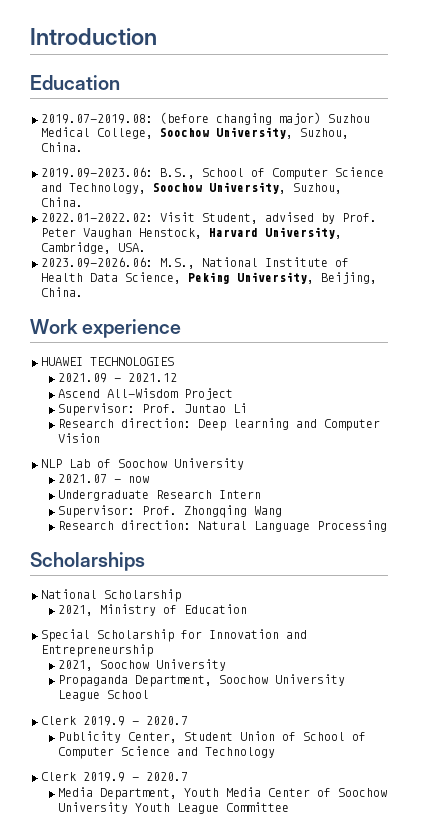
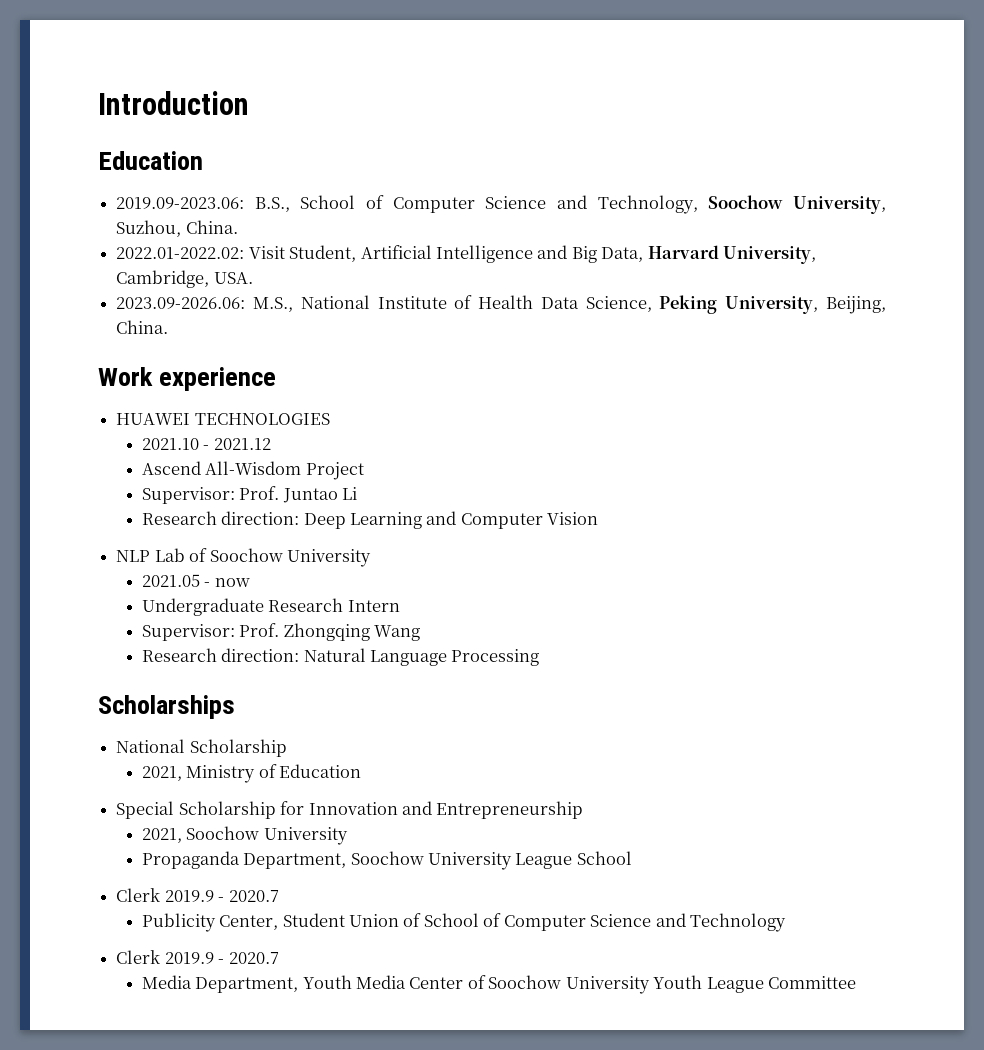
[41,112,370,125] [41,127,349,139] [41,142,83,152] // 2019.07-2019.08: (before changing major) Suzhou Medical College, Soochow University, Suzhou, China. -> (203, 160) none
[265,212,377,224] [41,228,202,239] advised by Prof. Peter Vaughan Henstock, -> [360,245,644,263] Artificial Intelligence and Big Data,
[58,373,108,383] 2021.09 -> [141,438,199,450] 2021.10
[233,418,290,430] learning -> [349,512,422,529] Learning
[58,474,108,483] 2021.07 -> [141,574,200,587] 2021.05

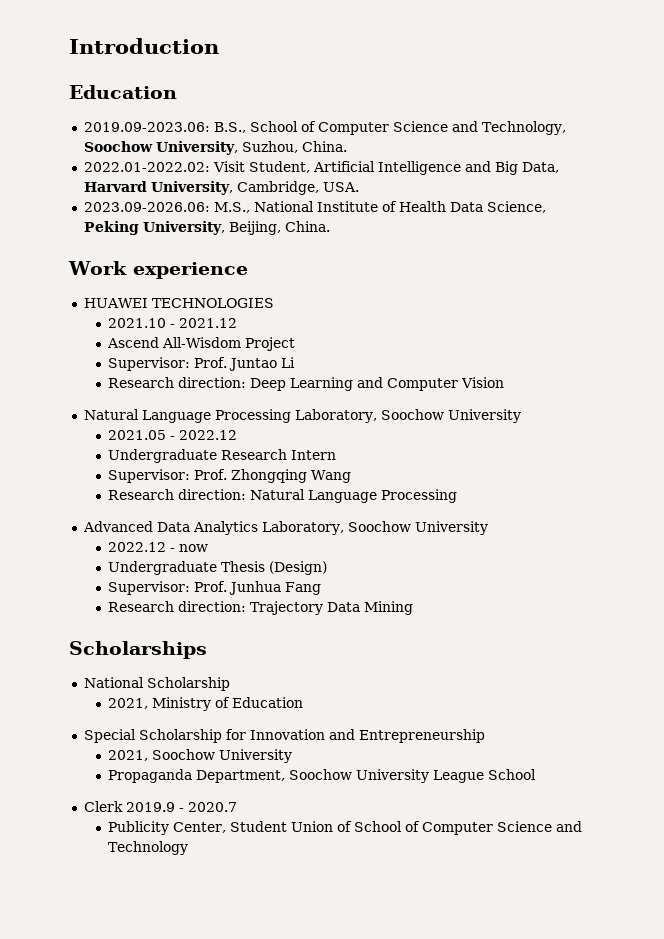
[116,548,208,562] NLP Lab of -> [83,409,377,423] Natural Language Processing Laboratory,
[214,578,250,587] now -> [179,430,238,440] 2022.12
(540, 657) none -> [82,521,488,535] [108,542,209,552] [108,561,328,575] [108,581,322,595] [108,601,414,615] // Advanced Data Analytics Laboratory, Soochow University // 2022.12 - now // Undergraduate Thesis (Design) // Supervisor: Prof. Junhua Fang // Research direction: Trajectory Data Mining
[116,950,279,964] [141,975,857,994] // Clerk 2019.9 - 2020.7 // Media Department, Youth Media Center of Soochow University Youth League Committee -> (189, 848) none

